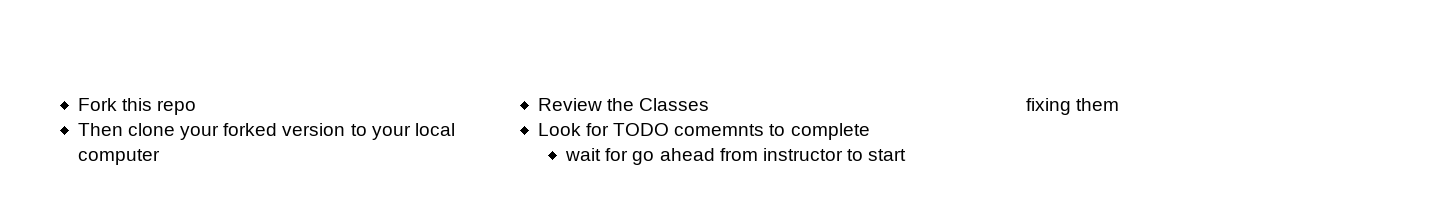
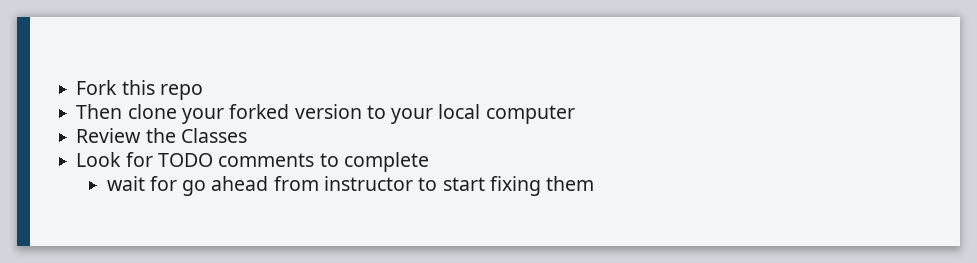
[674,124,765,136] comemnts -> [218,153,315,167] comments

